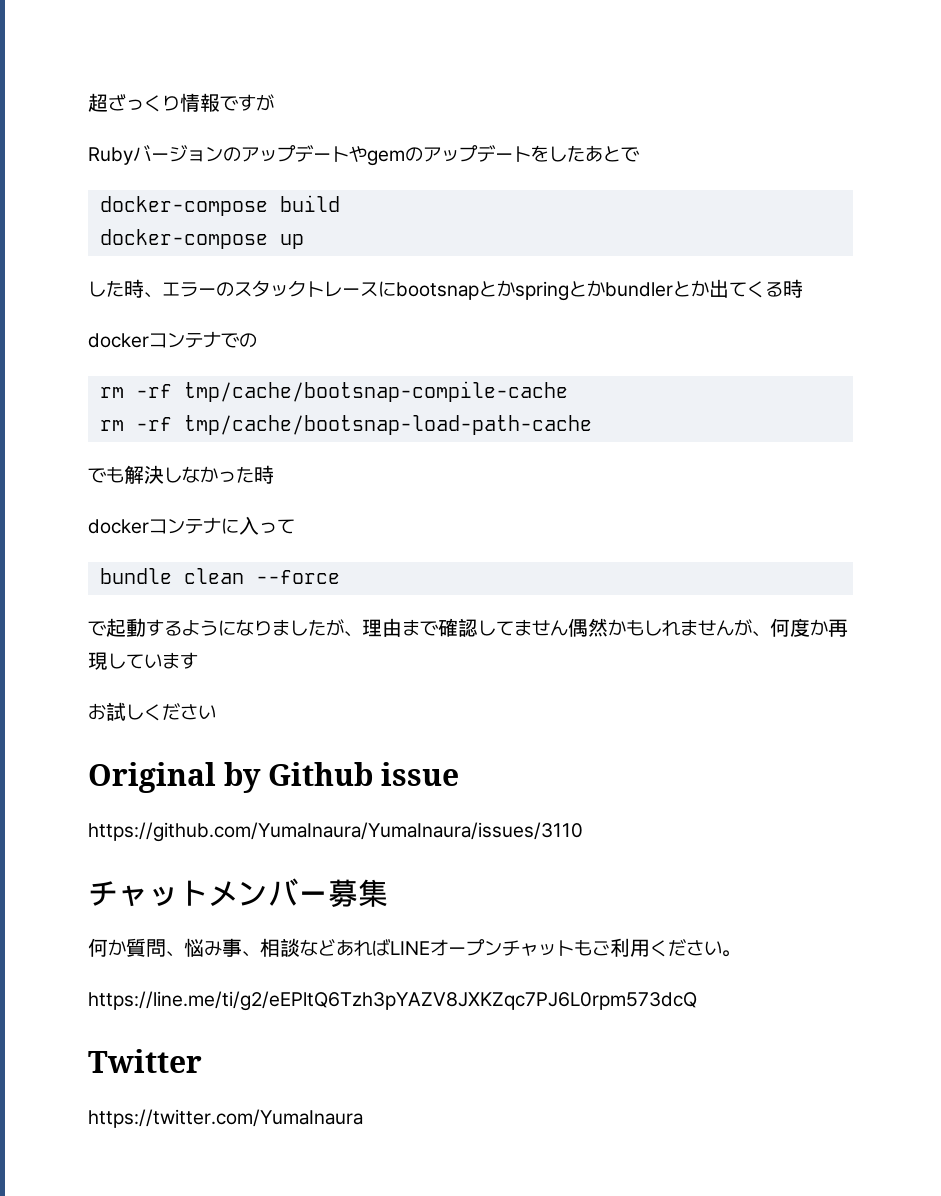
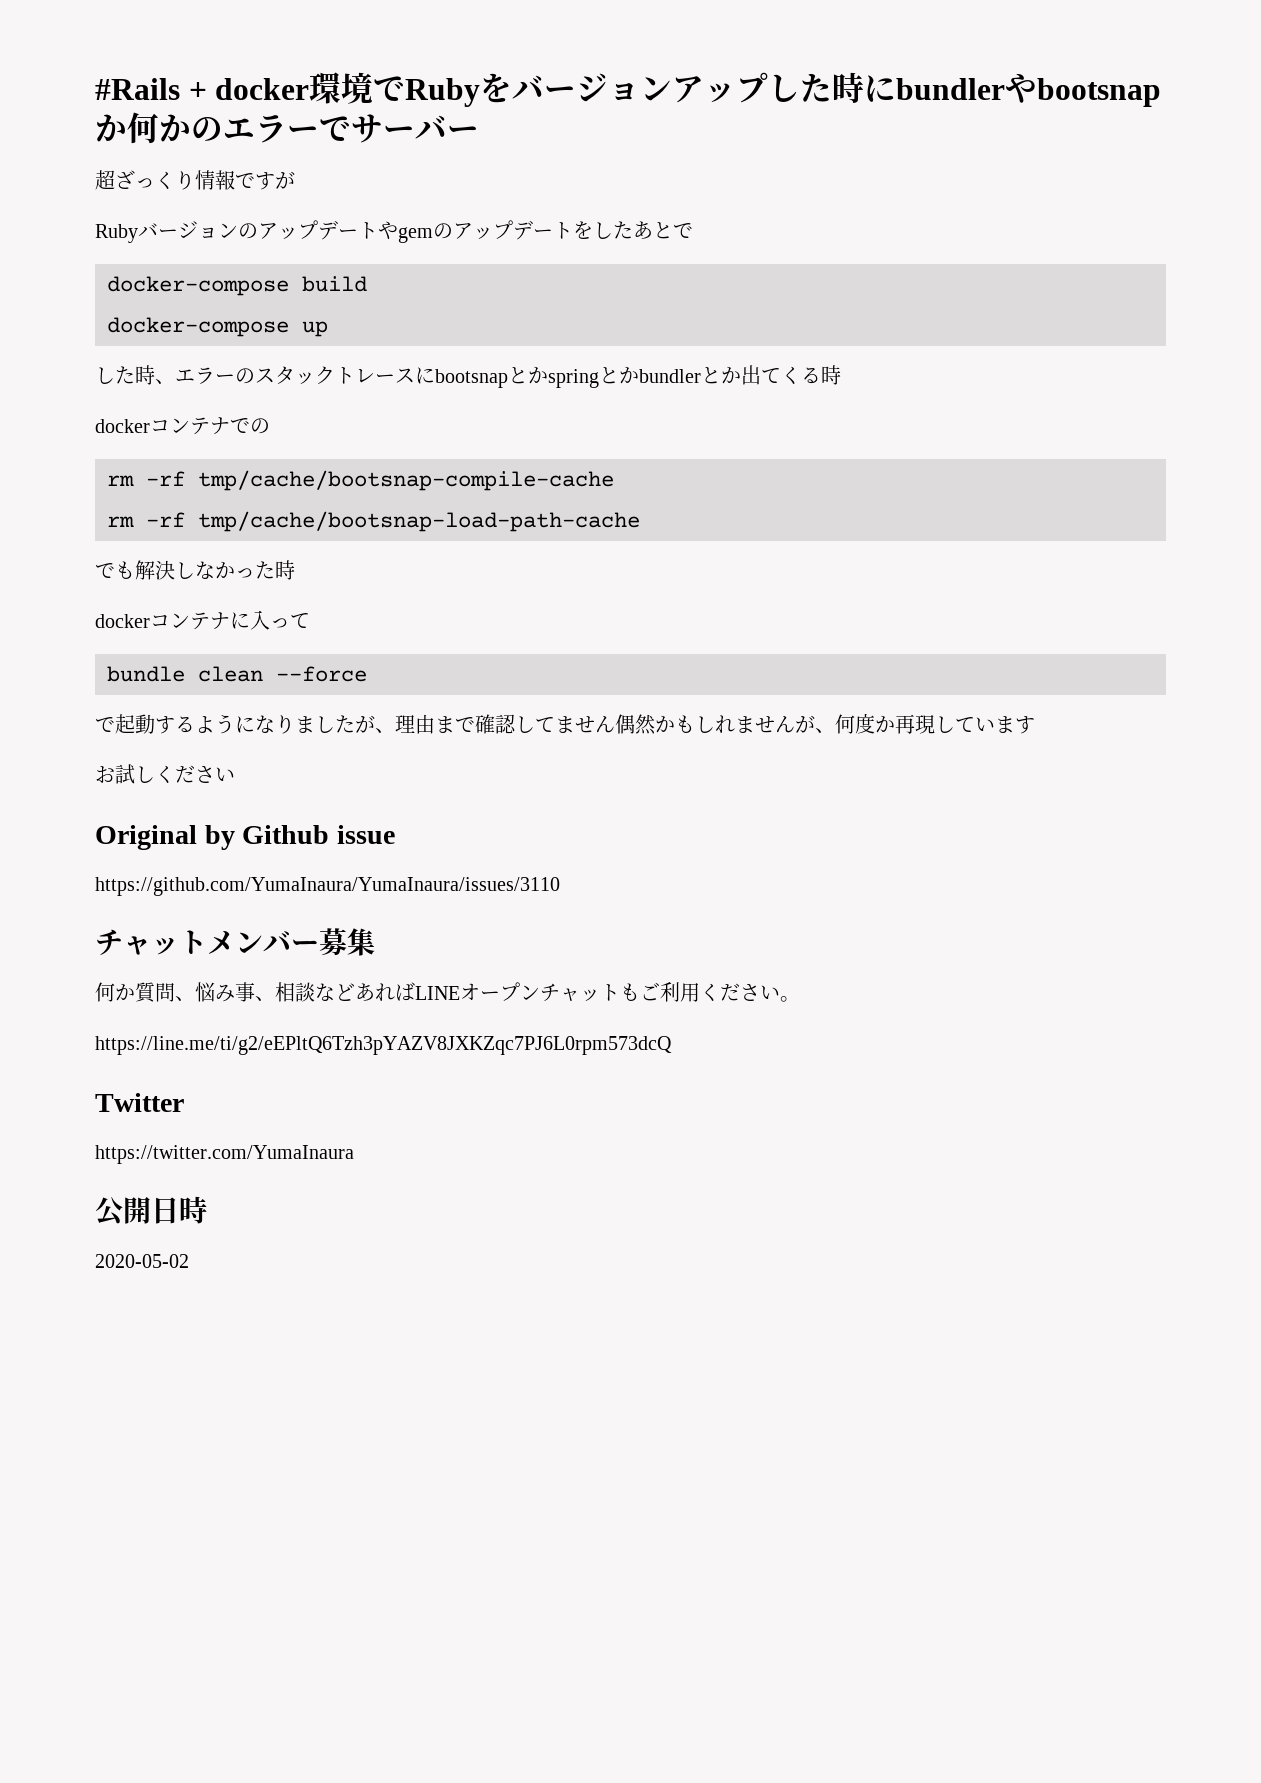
(88, 102) none -> [95,72,1162,107] [95,112,479,144] #Rails + docker環境でRubyをバージョンアップした時にbundlerやbootsnapか何かのエラーでサーバー //
(363, 1118) none -> [95,1196,207,1226] [95,1254,189,1268] // 公開日時 // 2020-05-02

